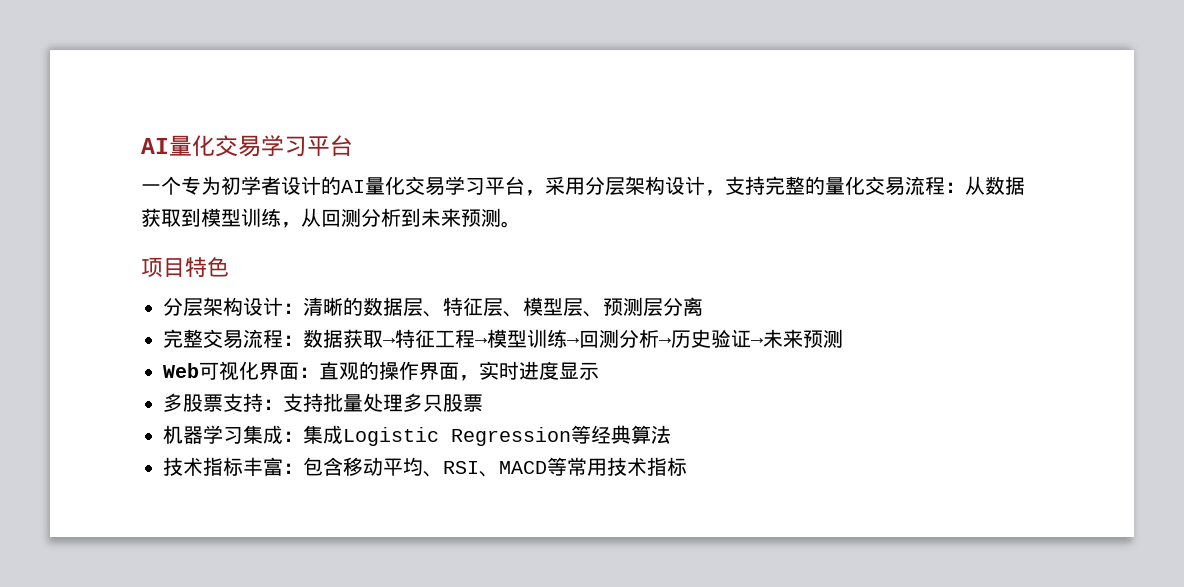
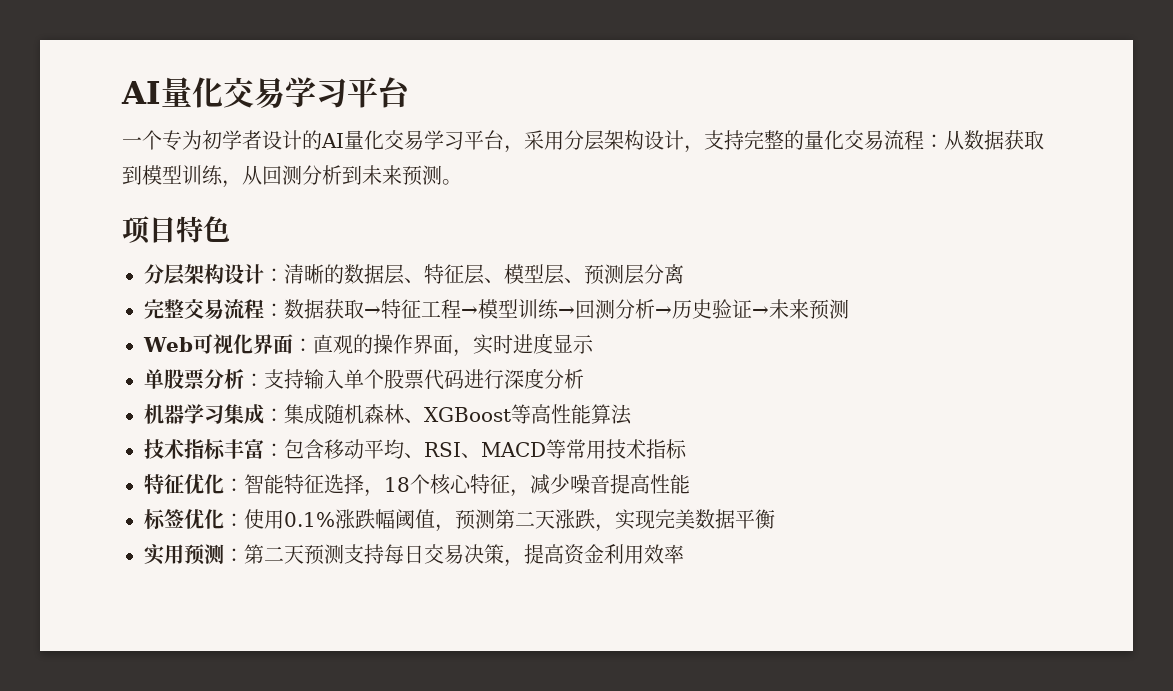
[163,393,483,412] 多股票支持：支持批量处理多只股票 -> [144,368,584,390] 单股票分析：支持输入单个股票代码进行深度分析
[343,425,631,446] Logistic Regression等经典 -> [324,404,591,424] 随机森林、XGBoost等高性能
(687, 466) none -> [144,474,690,497] [144,509,775,532] [144,544,684,567] // 特征优化：智能特征选择，18个核心特征，减少噪音提高性能 // 标签优化：使用0.1%涨跌幅阈值，预测第二天涨跌，实现完美数据平衡 // 实用预测：第二天预测支持每日交易决策，提高资金利用效率

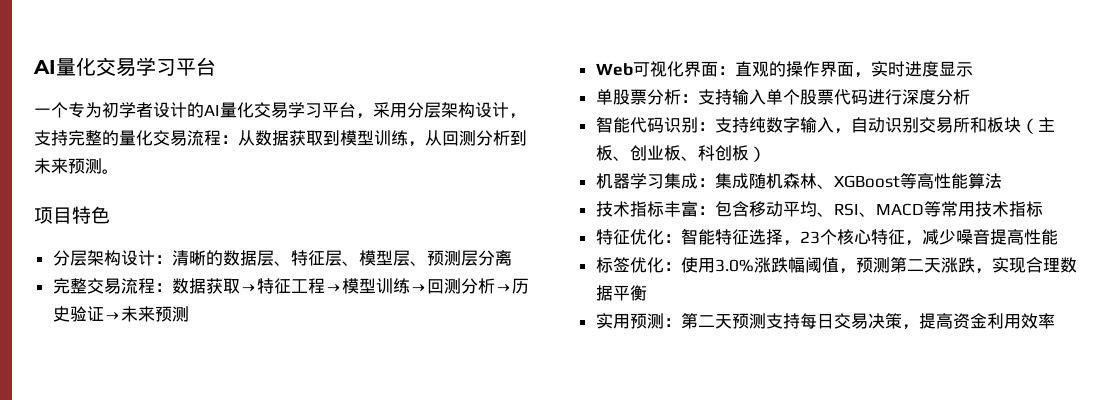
(584, 379) none -> [595,116,1055,134] [595,145,766,162] // 智能代码识别：支持纯数字输入，自动识别交易所和板块（主板、创业板、科创板）
[384,477,410,492] 18 -> [799,231,820,244] 23
[284,512,335,527] 0.1% -> [714,259,754,272] 3.0%
[655,509,695,529] 完美 -> [1025,257,1060,273] 合理

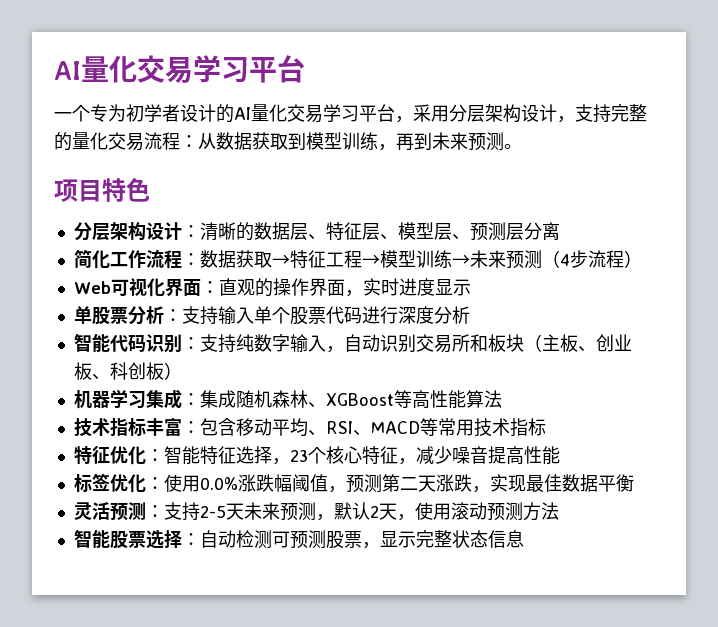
[425,130,510,146] 从回测分析 -> [396,133,414,151] 再
[52,278,121,294] 完整交易 -> [73,249,146,269] 简化工作
[426,278,529,294] [52,306,189,322] 回测分析→历史验证→未来预测 -> [469,250,642,269] 未来预测（4步流程）
[714,259,754,272] 3.0% -> [199,477,238,490] 0.0%
[1025,257,1060,273] 合理 -> [525,474,562,492] 最佳
[595,313,1055,330] 实用预测：第二天预测支持每日交易决策，提高资金利用效率 -> [73,502,559,521] [73,529,524,549] 灵活预测：支持2-5天未来预测，默认2天，使用滚动预测方法 // 智能股票选择：自动检测可预测股票，显示完整状态信息

